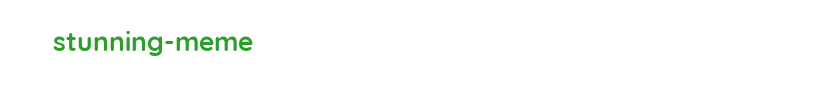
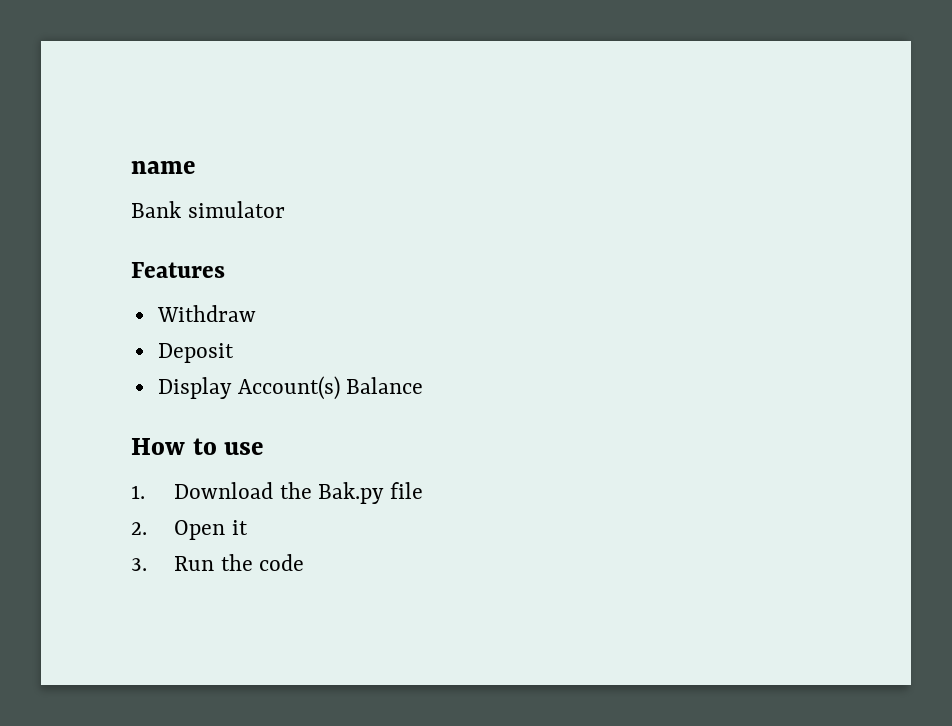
[53,30,253,56] stunning-meme -> [131,161,196,174] [131,201,285,218] [131,262,225,278] [156,305,256,322] [157,343,234,363] [157,376,424,400] [131,438,265,455] [131,482,423,504] [131,520,248,540] [131,554,305,571] name // Bank simulator // Features // Withdraw // Deposit // Display Account(s) Balance // How to use // 1. Download the Bak.py file // 2. Open it // 3. Run the code

